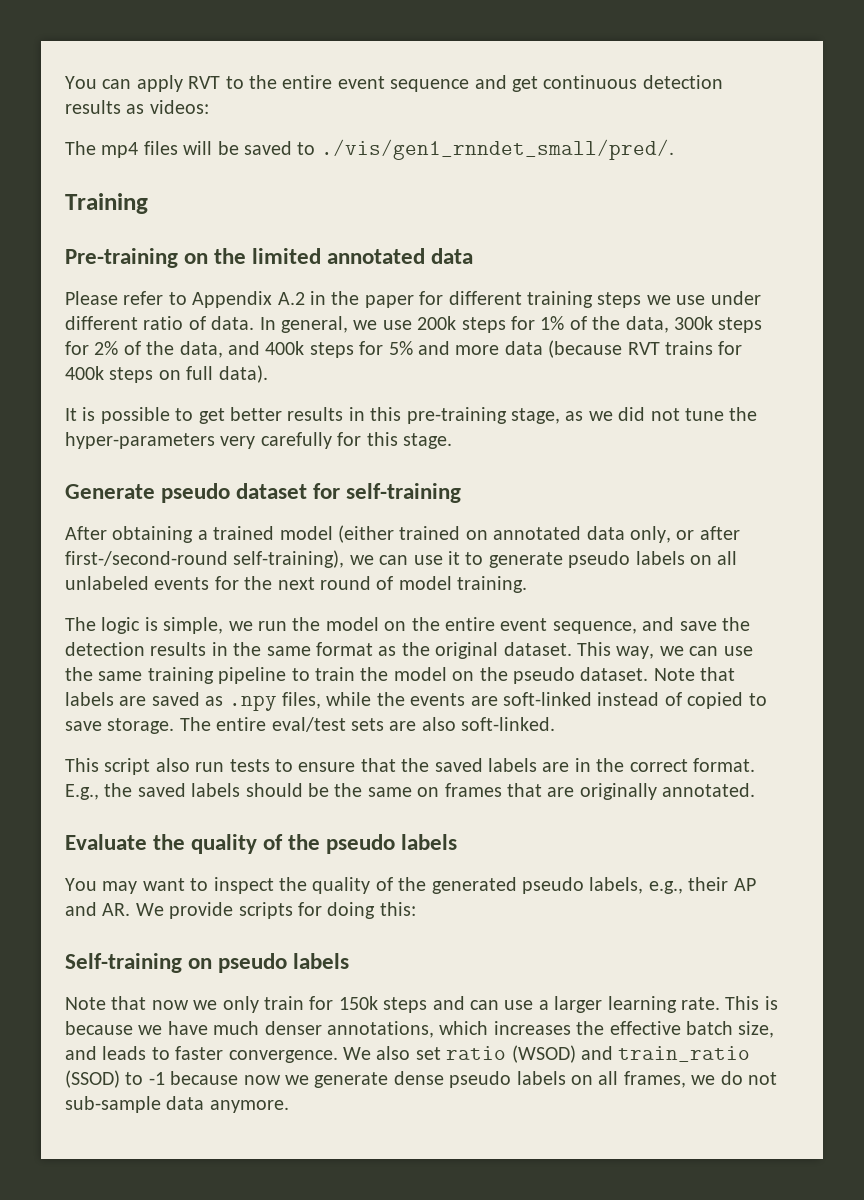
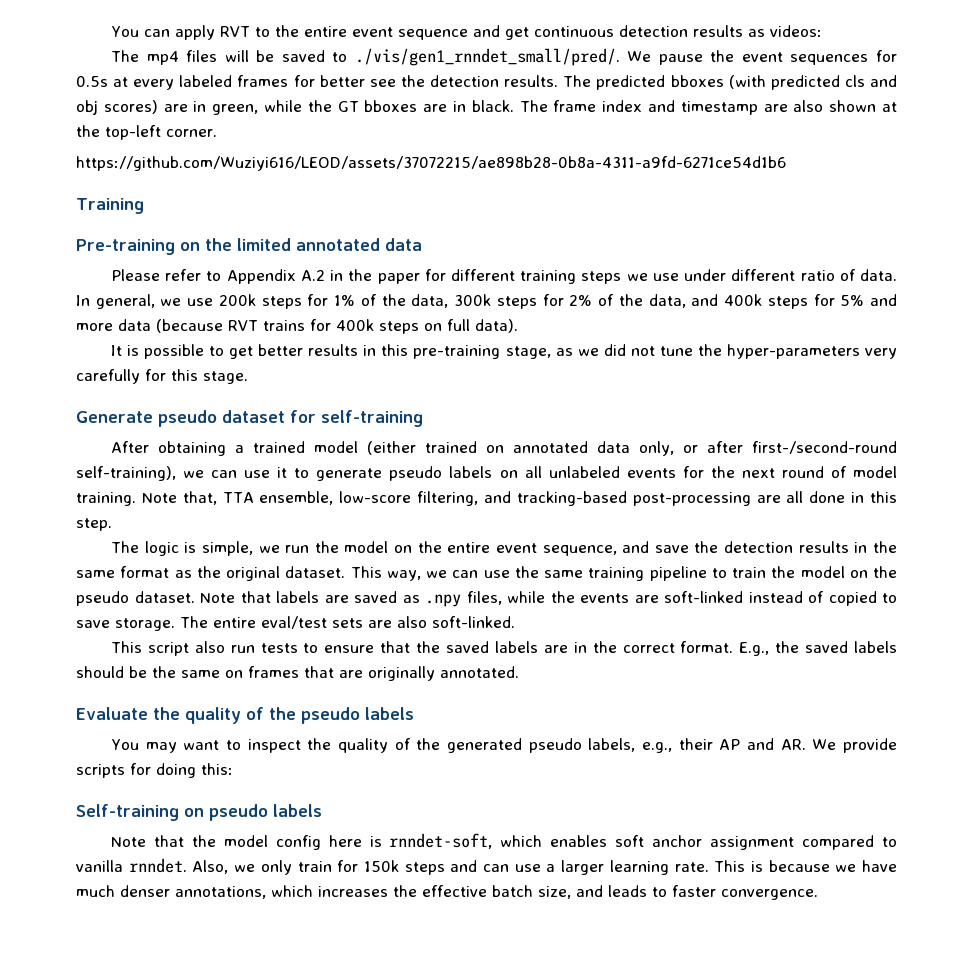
(674, 149) none -> [627,50,898,65] [76,75,898,90] [76,100,897,115] [76,125,217,140] [76,156,786,171] We pause the event sequences for 0.5s at every labeled frames for better see the detection results. The predicted bboxes (with predicted cls and obj scores) are in green, while the GT bboxes are in black. The frame index and timestamp are also shown at the top-left corner. // https://github.com/Wuziyi616/LEOD/assets/37072215/ae898b28-0b8a-4311-a9fd-6271ce54d1b6
(528, 584) none -> [141,491,898,506] [76,518,112,531] Note that, TTA ensemble, low-score filtering, and tracking-based post-processing are all done in this step.
[151,1000,189,1010] now -> [191,833,898,850] [76,858,229,874] the model config here is rnndet-soft, which enables soft anchor assignment compared to vanilla rnndet. Also,
[343,1045,751,1063] [65,1070,777,1088] [65,1096,289,1113] We also set ratio (WSOD) and train_ratio (SSOD) to -1 because now we generate dense pseudo labels on all frames, we do not sub-sample data anymore. -> (818, 894) none

